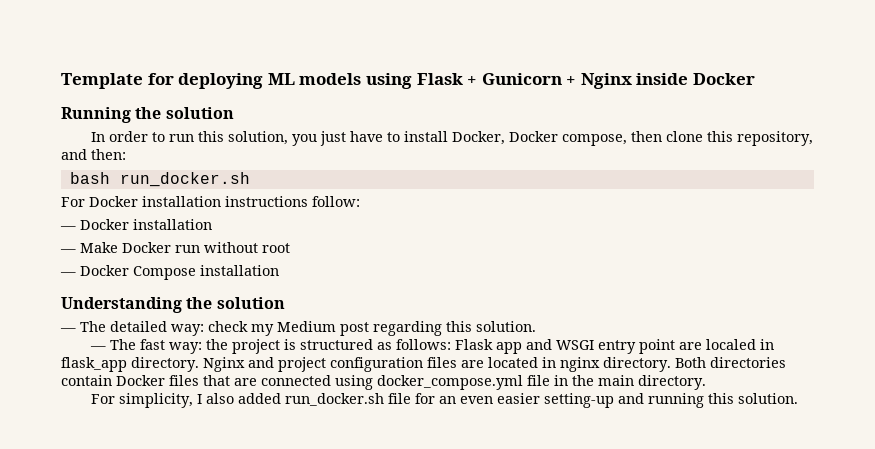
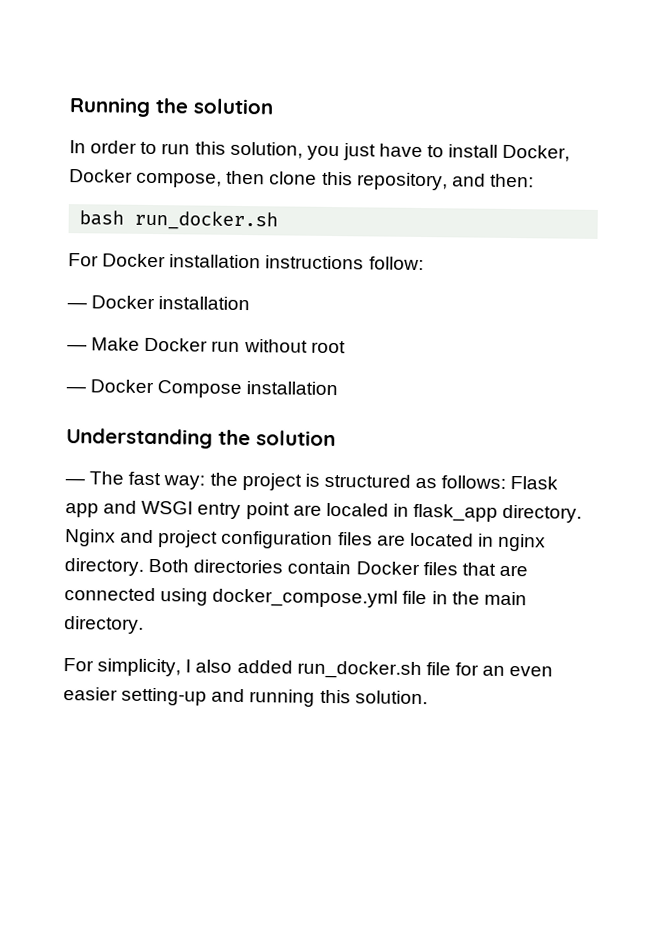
[61,73,756,89] Template for deploying ML models using Flask + Gunicorn + Nginx inside Docker // -> (69, 107) none
[60,321,536,336] // — The detailed way: check my Medium post regarding this solution. -> (336, 438) none

